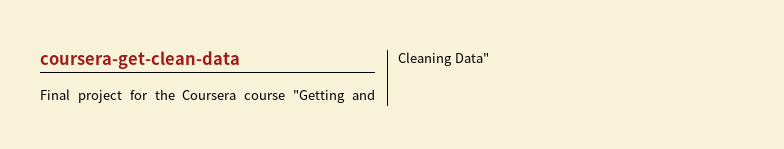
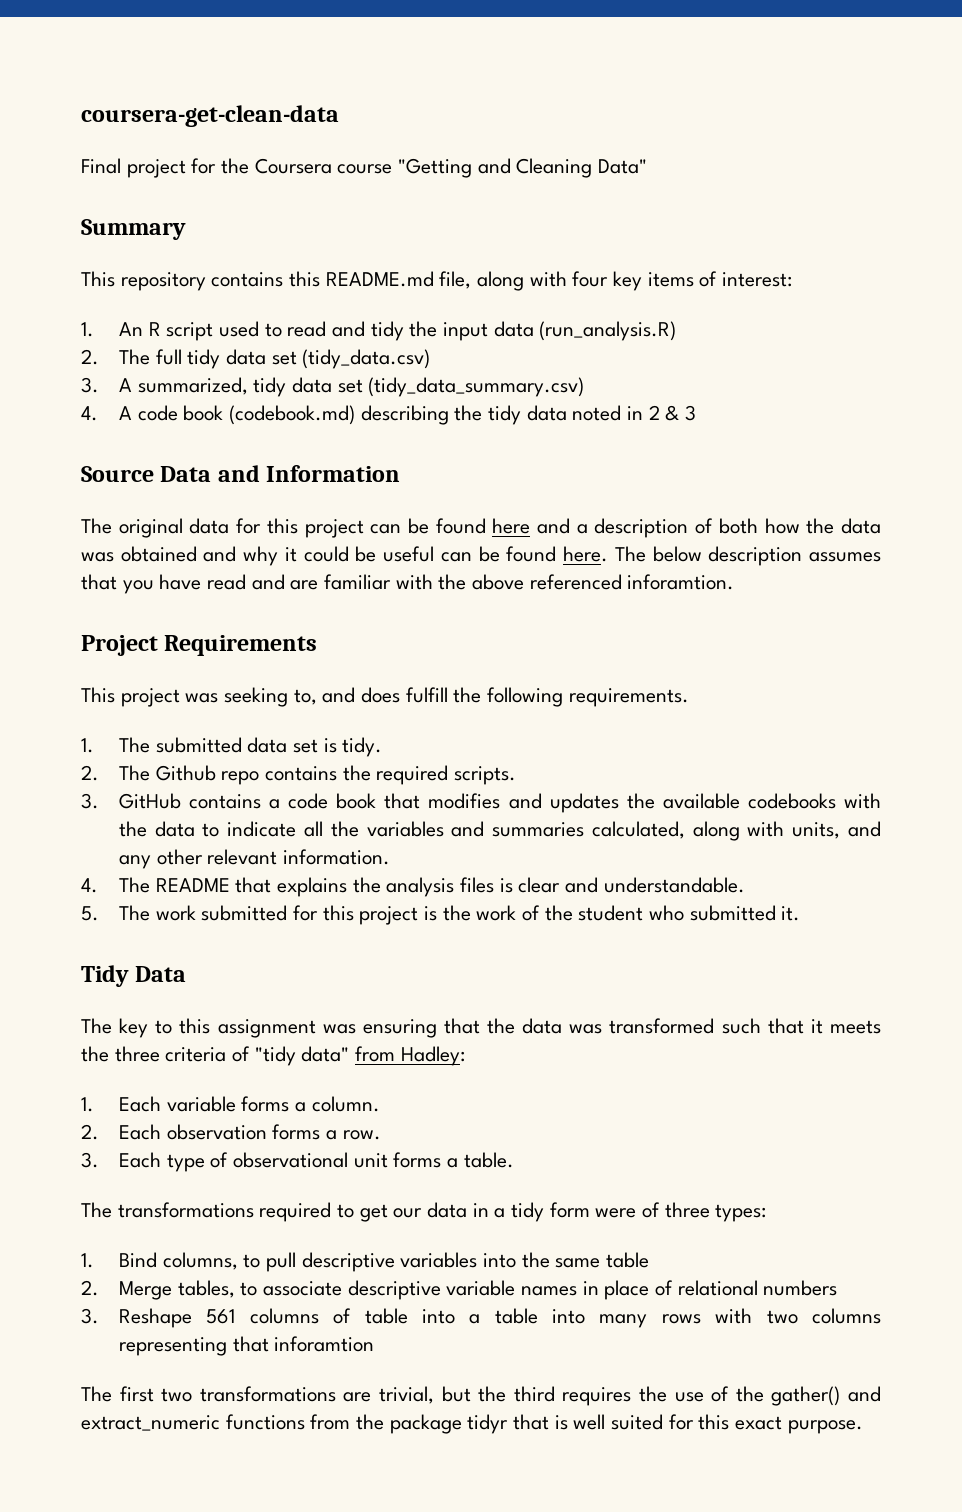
(489, 58) none -> [81,219,186,240] [81,271,793,291] [81,321,677,341] [81,349,431,369] [81,377,585,397] [81,405,696,425] [81,465,401,482] [81,518,882,538] [81,546,882,566] [81,574,735,594] [81,635,318,656] [81,687,689,707] [81,737,383,757] [81,765,516,785] [81,793,881,813] [118,821,882,841] [118,849,390,869] [81,877,745,897] [81,905,801,925] [81,965,187,987] [81,1018,881,1038] [81,1046,465,1066] [81,1096,380,1112] [81,1124,381,1140] [81,1152,514,1172] [81,1202,767,1222] [81,1252,649,1272] [81,1280,838,1300] [81,1308,881,1328] [118,1336,375,1356] [81,1386,882,1406] [81,1414,863,1434] // Summary // This repository contains this README.md file, along with four key items of interest: // 1. An R script used to read and tidy the input data (run_analysis.R) // 2. The full tidy data set (tidy_data.csv) // 3. A summarized, tidy data set (tidy_data_summary.csv) // 4. A code book (codebook.md) describing the tidy data noted in 2 & 3 // Source Data and Information // The original data for this project can be found here and a description of both how the data was obtained and why it could be useful can be found here. The below description assumes that you have read and are familiar with the above referenced inforamtion. // Project Requirements // This project was seeking to, and does fulfill the following requirements. // 1. The submitted data set is tidy. // 2. The Github repo contains the required scripts. // 3. GitHub contains a code book that modifies and updates the available codebooks with the data to indicate all the variables and summaries calculated, along with units, and any other relevant information. // 4. The README that explains the analysis files is clear and understandable. // 5. The work submitted for this project is the work of the student who submitted it. // Tidy Data // The key to this assignment was ensuring that the data was transformed such that it meets the three criteria of "tidy data" from Hadley: // 1. Each variable forms a column. // 2. Each observation forms a row. // 3. Each type of observational unit forms a table. // The transformations required to get our data in a tidy form were of three types: // 1. Bind columns, to pull descriptive variables into the same table // 2. Merge tables, to associate descriptive variable names in place of relational numbers // 3. Reshape 561 columns of table into a table into many rows with two columns representing that inforamtion // The first two transformations are trivial, but the third requires the use of the gather() and extract_numeric functions from the package tidyr that is well suited for this exact purpose.

